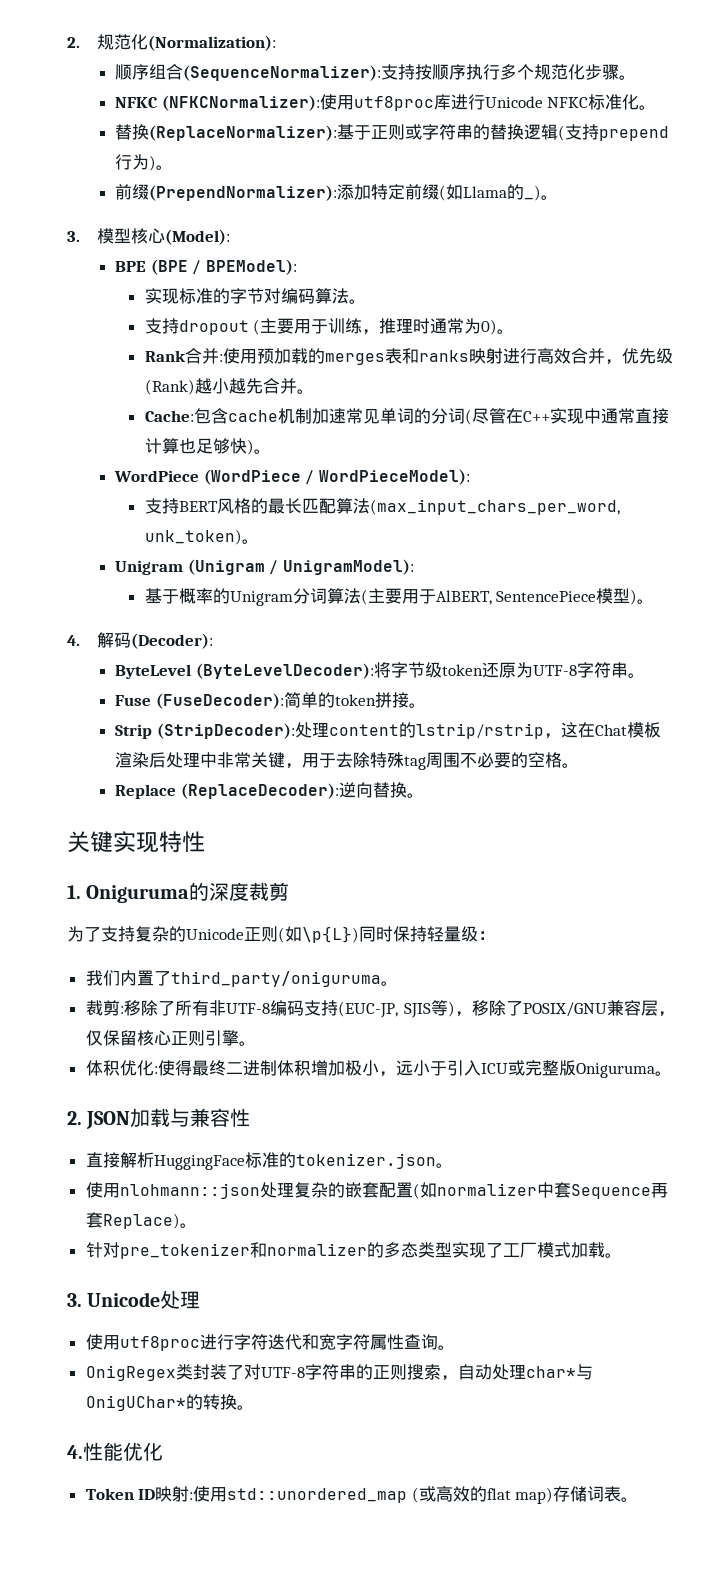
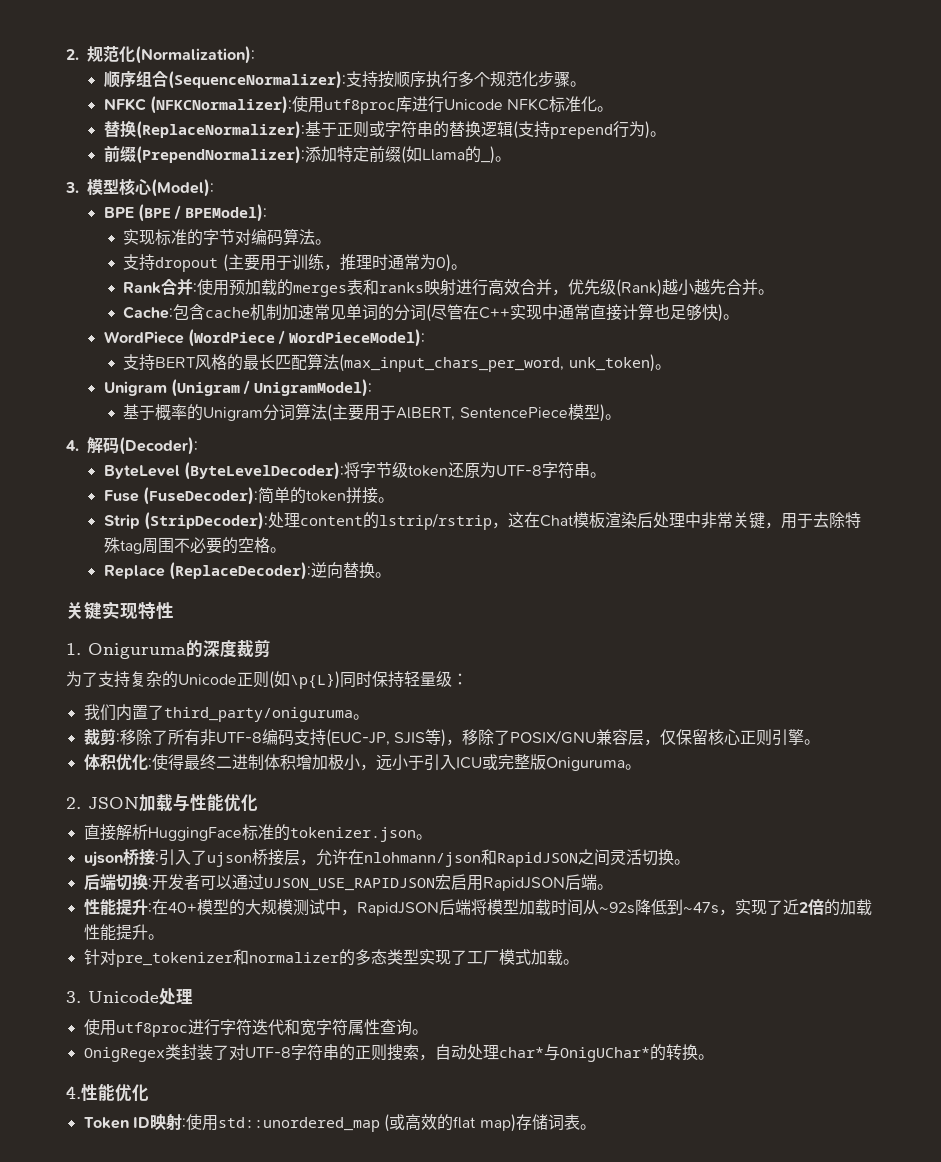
[190,1108,251,1127] 兼容性 -> [190,793,258,812] 性能优化
[85,1182,668,1199] [85,1212,180,1229] 使用nlohmann::json处理复杂的嵌套配置(如normalizer中套Sequence再套Replace) -> [83,849,690,867] [83,874,613,891] [83,898,872,916] [83,924,148,941] ujson桥接:引入了ujson桥接层，允许在nlohmann/json和RapidJSON之间灵活切换。 // 后端切换:开发者可以通过UJSON_USE_RAPIDJSON宏启用RapidJSON后端。 // 性能提升:在40+模型的大规模测试中，RapidJSON后端将模型加载时间从~92s降低到~47s，实现了近2倍的加载性能提升

